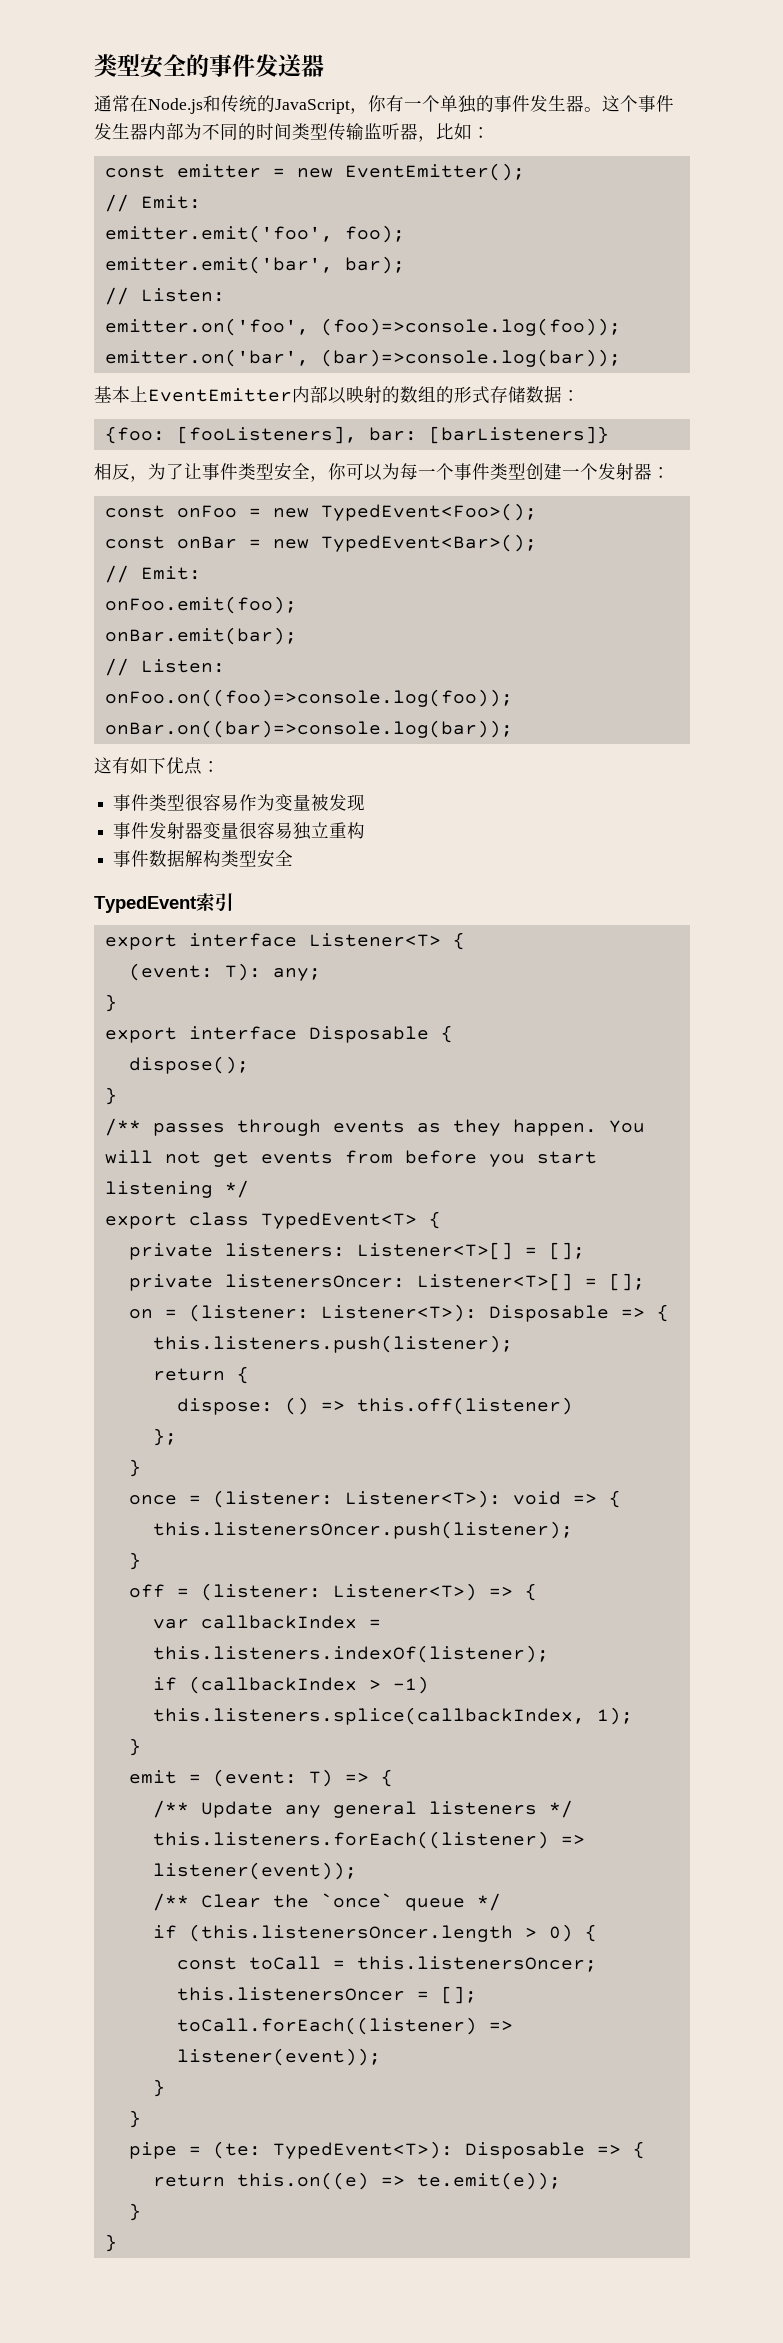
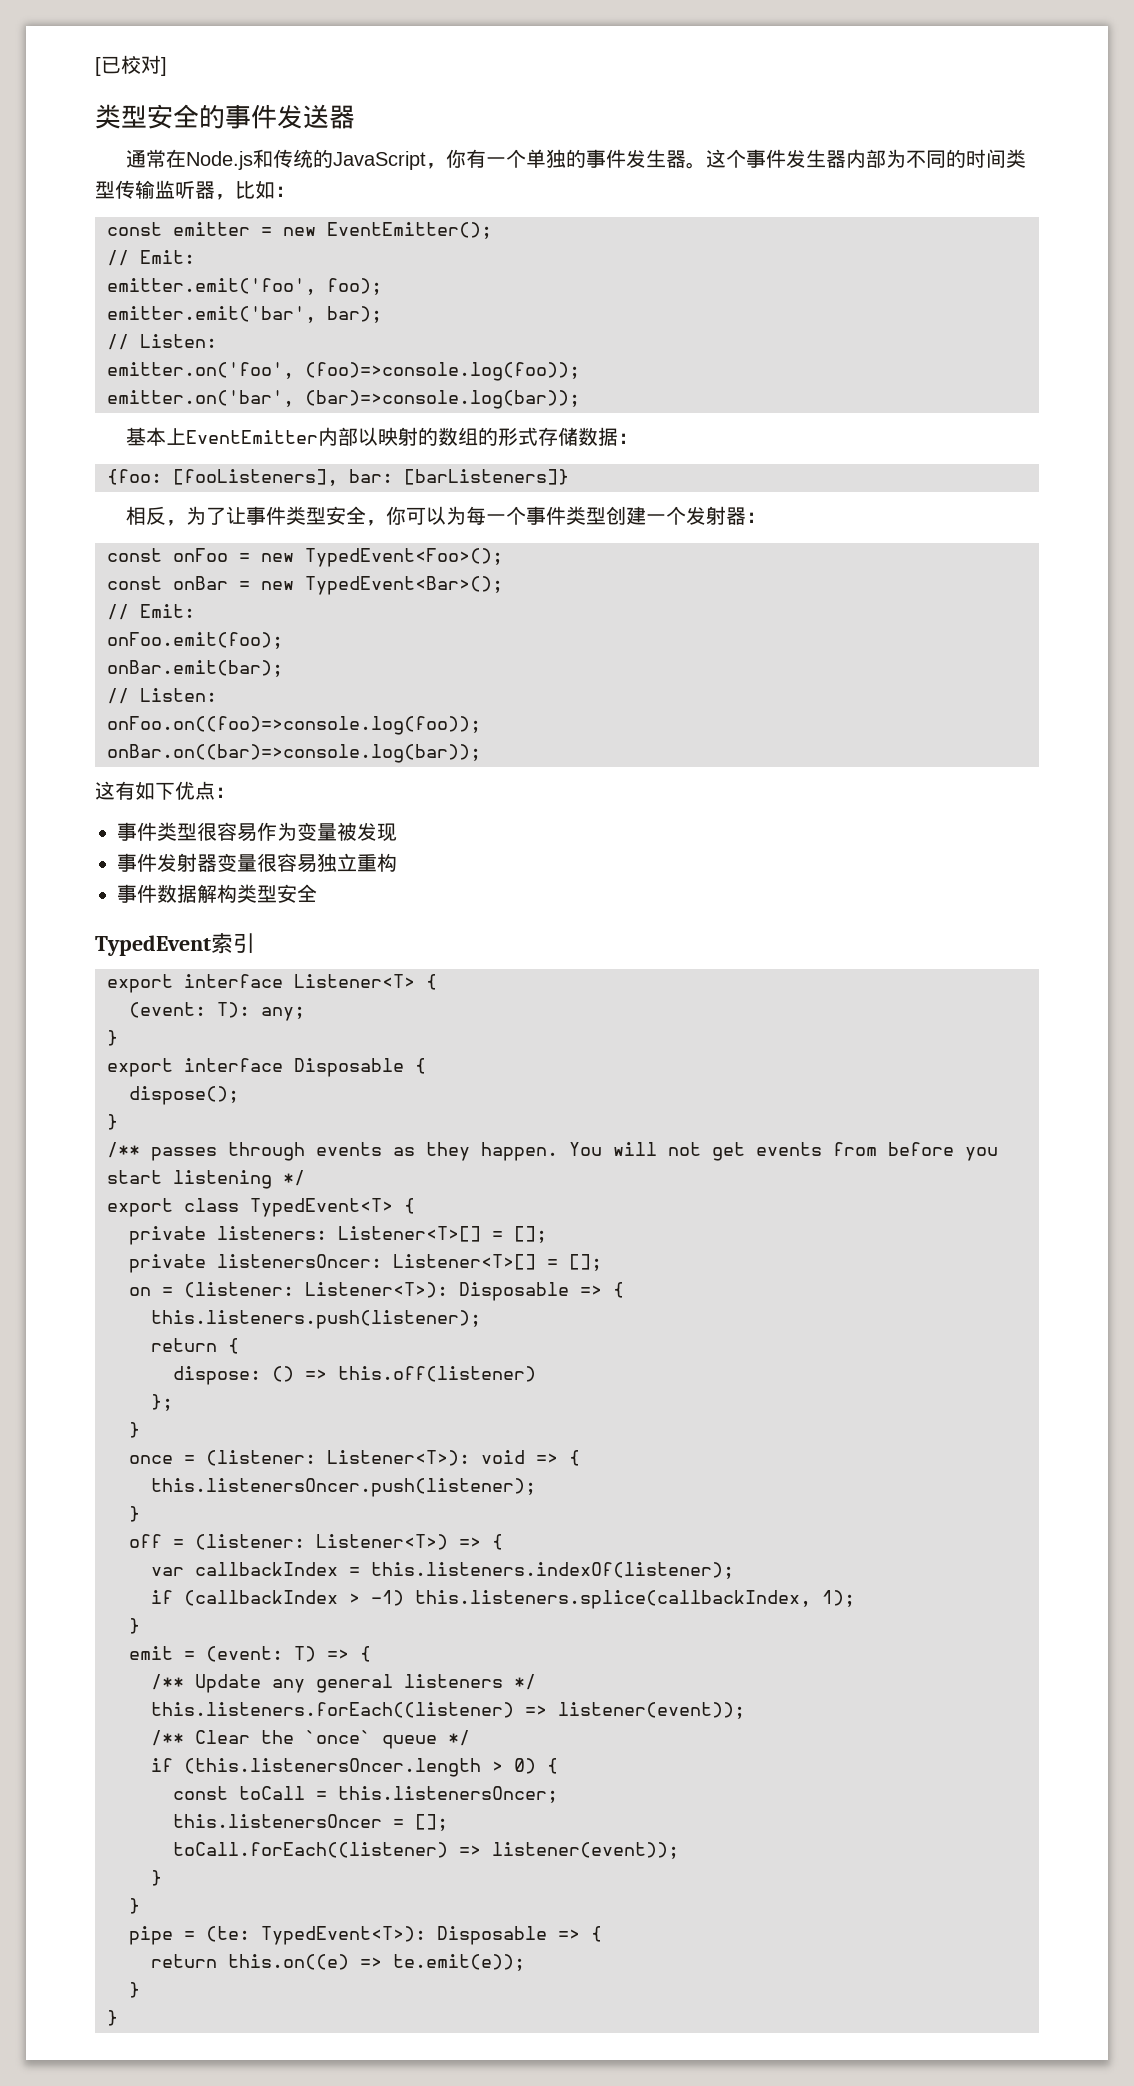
(94, 65) none -> [95,55,167,76] [已校对] //

